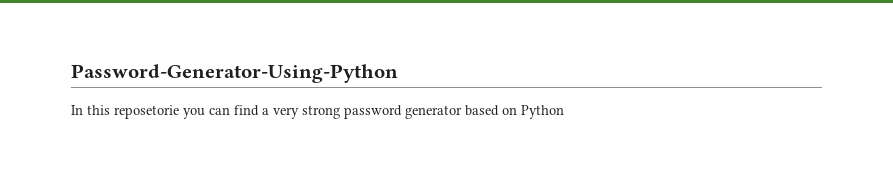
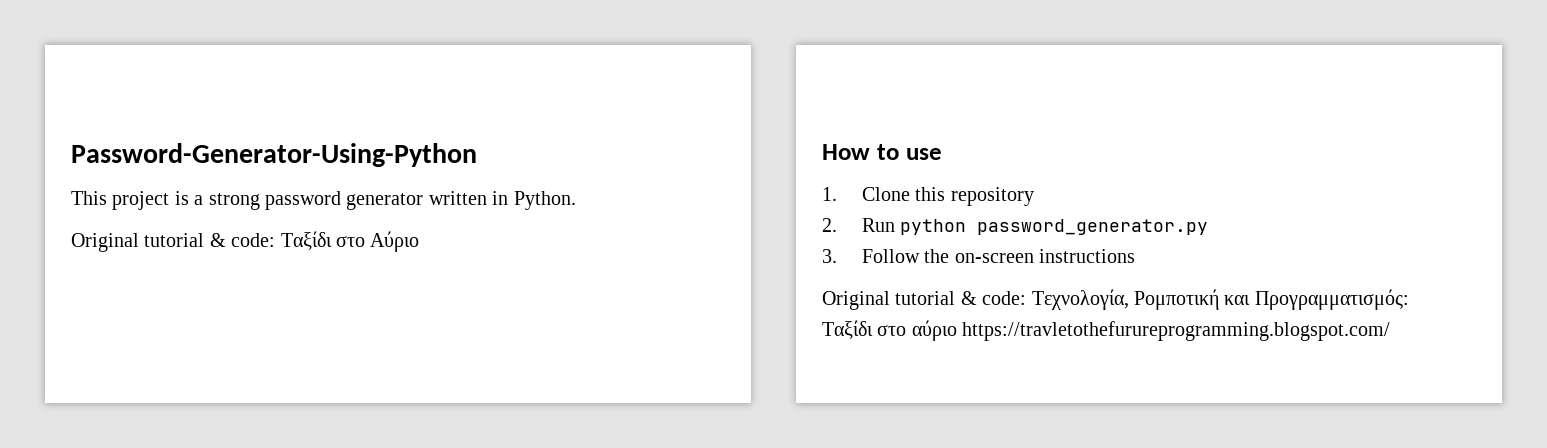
[71,105,564,119] In this reposetorie you can find a very strong password generator based on Python -> [71,191,576,210] [71,231,420,252] [822,144,942,160] [822,187,1034,206] [822,218,1209,235] [822,249,1136,263] [822,289,1409,310] [822,320,1391,341] This project is a strong password generator written in Python. // Original tutorial & code: Ταξίδι στο Αύριο // How to use // 1. Clone this repository // 2. Run python password_generator.py // 3. Follow the on-screen instructions // Original tutorial & code: Τεχνολογία, Ρομποτική και Προγραμματισμός: Ταξίδι στο αύριο https://travletothefurureprogramming.blogspot.com/

